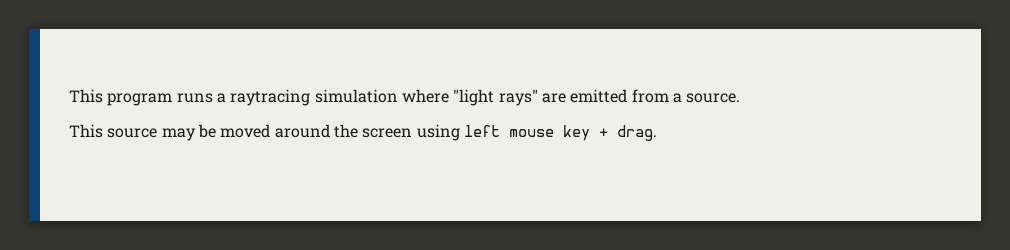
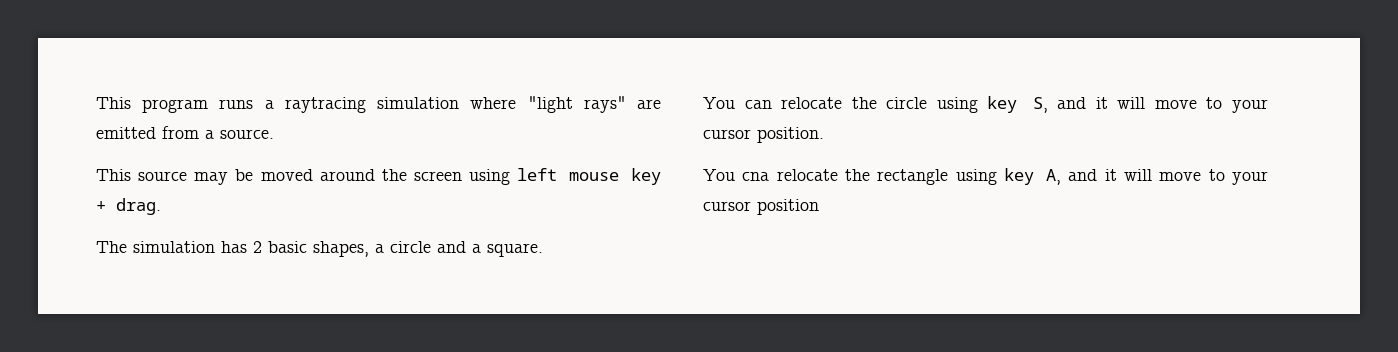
(657, 133) none -> [96,241,543,257] [703,96,1268,113] [703,127,824,143] [703,168,1268,185] [703,199,819,215] // The simulation has 2 basic shapes, a circle and a square. // You can relocate the circle using key S, and it will move to your cursor position. // You cna relocate the rectangle using key A, and it will move to your cursor position

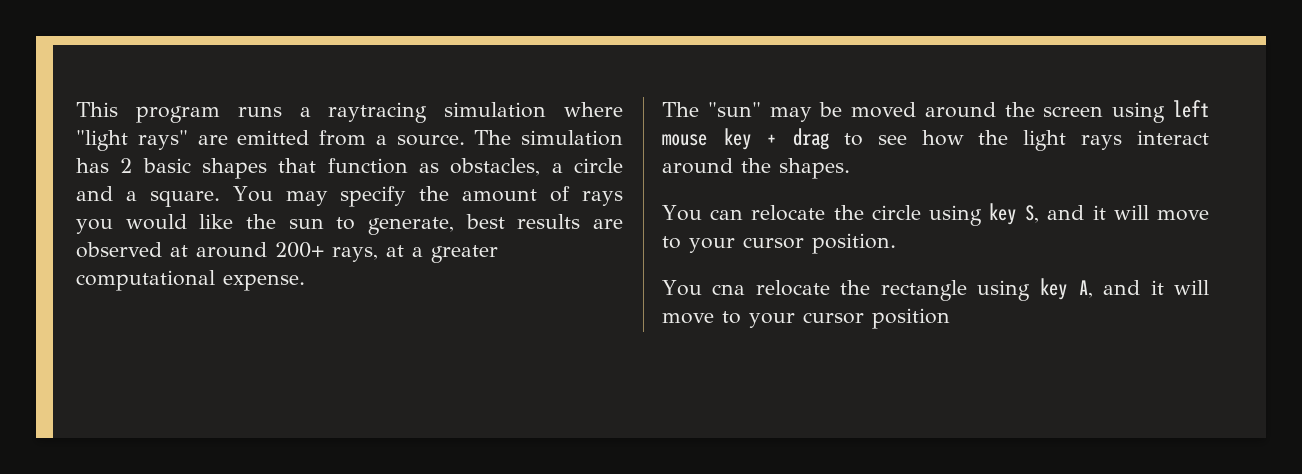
[96,169,188,181] // This source -> [474,130,623,146] [76,158,623,179] [76,186,623,207] [76,214,623,235] [76,242,498,263] [76,270,305,291] [662,102,761,117] The simulation has 2 basic shapes that function as obstacles, a circle and a square. You may specify the amount of rays you would like the sun to generate, best results are observed at around 200+ rays, at a greater computational expense. // The "sun"
[116,198,161,215] [96,241,543,257] drag. // The simulation has 2 basic shapes, a circle and a square. -> [793,128,1209,151] [662,158,850,179] drag to see how the light rays interact around the shapes.

